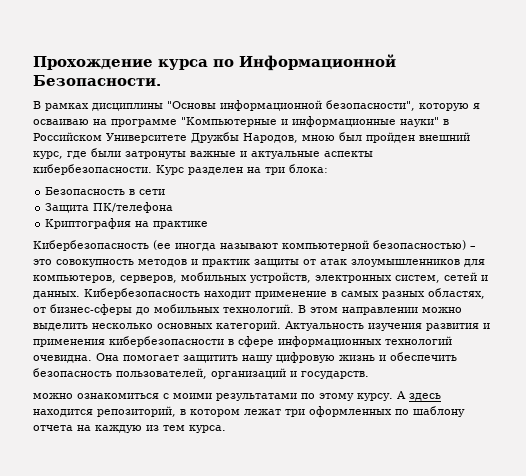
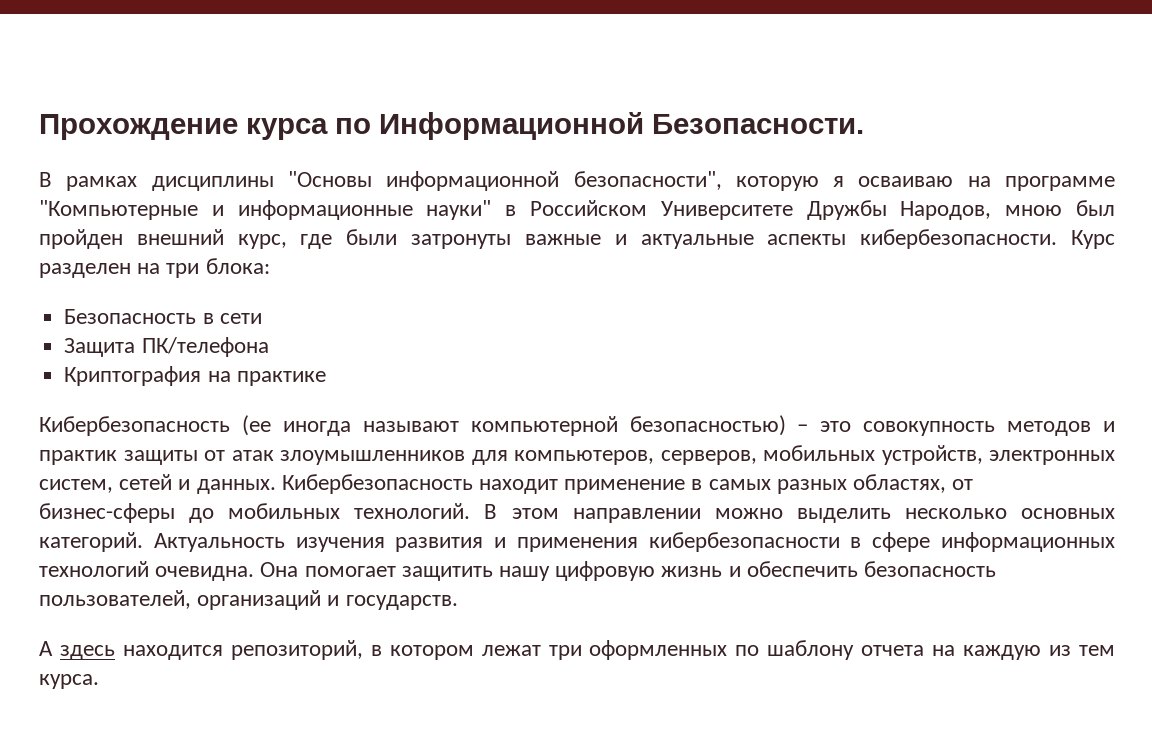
[33,393,393,401] можно ознакомиться с моими результатами по этому курсу. -> (458, 602) none

